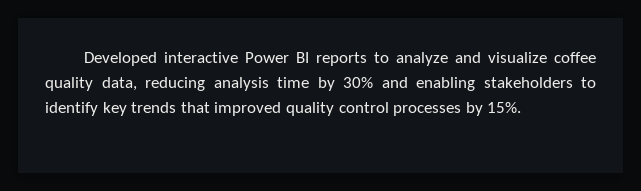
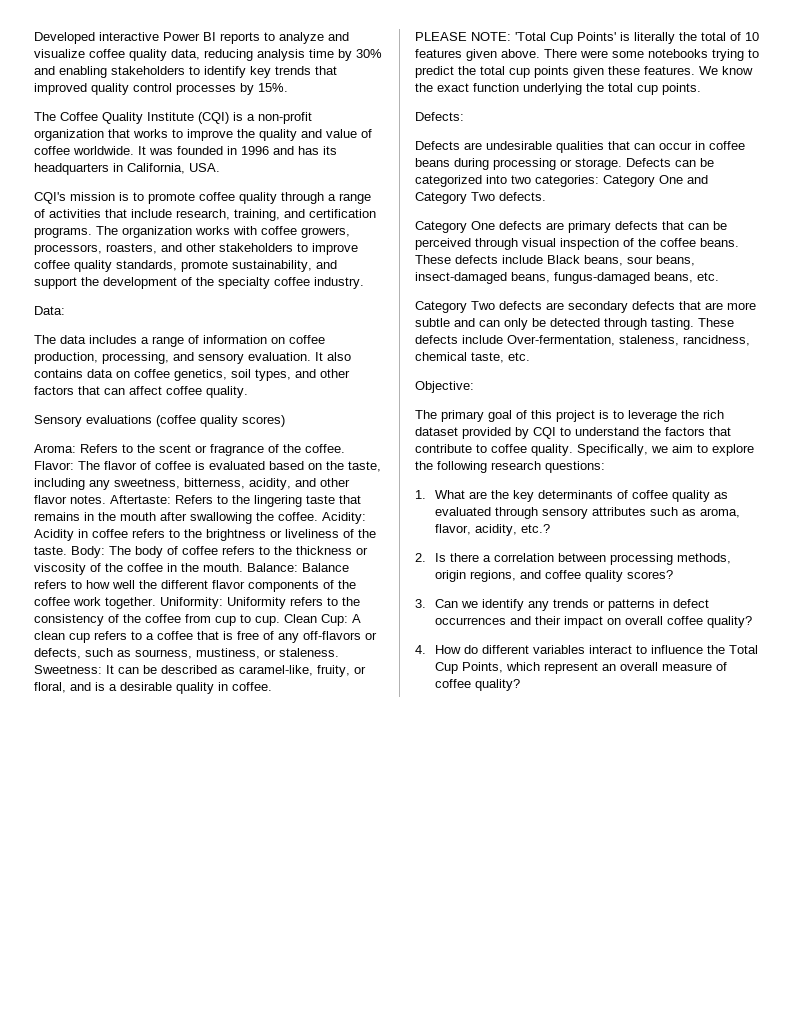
(522, 107) none -> [34,112,312,124] [34,129,372,141] [34,146,337,155] [34,163,220,175] [34,192,371,204] [34,209,376,221] [34,226,350,238] [34,243,358,255] [34,260,337,272] [34,277,364,289] [34,306,65,315] [34,335,325,347] [34,352,351,364] [34,369,350,381] [34,386,248,398] [34,415,285,427] [34,444,345,456] [34,461,381,472] [34,478,350,490] [34,495,361,507] [34,512,366,524] [34,529,376,541] [34,546,368,558] [34,563,349,575] [34,580,356,592] [34,597,360,609] [34,614,361,626] [34,631,377,643] [34,648,339,659] [34,665,366,677] [34,682,272,694] [415,32,759,44] [415,49,759,61] [415,66,753,78] [415,83,701,95] [415,112,464,121] [415,141,745,153] [415,158,714,170] [415,175,708,187] [415,192,546,204] [415,221,727,233] [415,238,739,250] [415,255,695,266] [415,272,719,284] [415,301,756,313] [415,318,734,330] [415,335,750,346] [415,352,530,363] [415,381,474,393] [415,410,724,422] [415,427,731,439] [415,444,754,456] [415,461,605,473] [415,490,729,502] [435,507,741,519] [435,524,551,536] [415,553,732,565] [435,570,674,582] [415,599,710,611] [435,616,753,628] [415,645,759,654] [435,662,728,674] [435,679,521,691] // The Coffee Quality Institute (CQI) is a non-profit organization that works to improve the quality and value of coffee worldwide. It was founded in 1996 and has its headquarters in California, USA. // CQI's mission is to promote coffee quality through a range of activities that include research, training, and certification programs. The organization works with coffee growers, processors, roasters, and other stakeholders to improve coffee quality standards, promote sustainability, and support the development of the specialty coffee industry. // Data: // The data includes a range of information on coffee production, processing, and sensory evaluation. It also contains data on coffee genetics, soil types, and other factors that can affect coffee quality. // Sensory evaluations (coffee quality scores) // Aroma: Refers to the scent or fragrance of the coffee. Flavor: The flavor of coffee is evaluated based on the taste, including any sweetness, bitterness, acidity, and other flavor notes. Aftertaste: Refers to the lingering taste that remains in the mouth after swallowing the coffee. Acidity: Acidity in coffee refers to the brightness or liveliness of the taste. Body: The body of coffee refers to the thickness or viscosity of the coffee in the mouth. Balance: Balance refers to how well the different flavor components of the coffee work together. Uniformity: Uniformity refers to the consistency of the coffee from cup to cup. Clean Cup: A clean cup refers to a coffee that is free of any off-flavors or defects, such as sourness, mustiness, or staleness. Sweetness: It can be described as caramel-like, fruity, or floral, and is a desirable quality in coffee. // PLEASE NOTE: 'Total Cup Points' is literally the total of 10 features given above. There were some notebooks trying to predict the total cup points given these features. We know the exact function underlying the total cup points. // Defects: // Defects are undesirable qualities that can occur in coffee beans during processing or storage. Defects can be categorized into two categories: Category One and Category Two defects. // Category One defects are primary defects that can be perceived through visual inspection of the coffee beans. These defects include Black beans, sour beans, insect-damaged beans, fungus-damaged beans, etc. // Category Two defects are secondary defects that are more subtle and can only be detected through tasting. These defects include Over-fermentation, staleness, rancidness, chemical taste, etc. // Objective: // The primary goal of this project is to leverage the rich dataset provided by CQI to understand the factors that contribute to coffee quality. Specifically, we aim to explore the following research questions: // 1. What are the key determinants of coffee quality as evaluated through sensory attributes such as aroma, flavor, acidity, etc.? // 2. Is there a correlation between processing methods, origin regions, and coffee quality scores? // 3. Can we identify any trends or patterns in defect occurrences and their impact on overall coffee quality? // 4. How do different variables interact to influence the Total Cup Points, which represent an overall measure of coffee quality?

